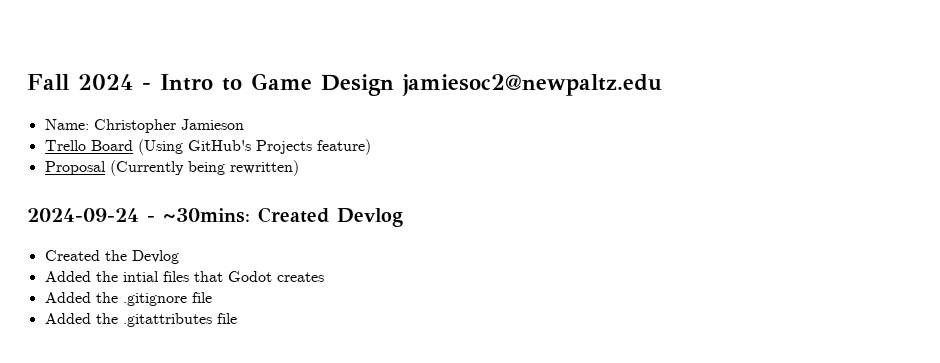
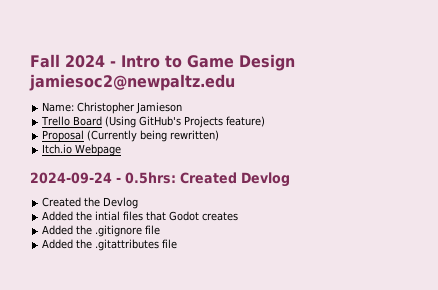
(299, 168) none -> [42,144,122,156] // Itch.io Webpage
[163,208,250,223] ~30mins: -> [125,172,176,184] 0.5hrs:

